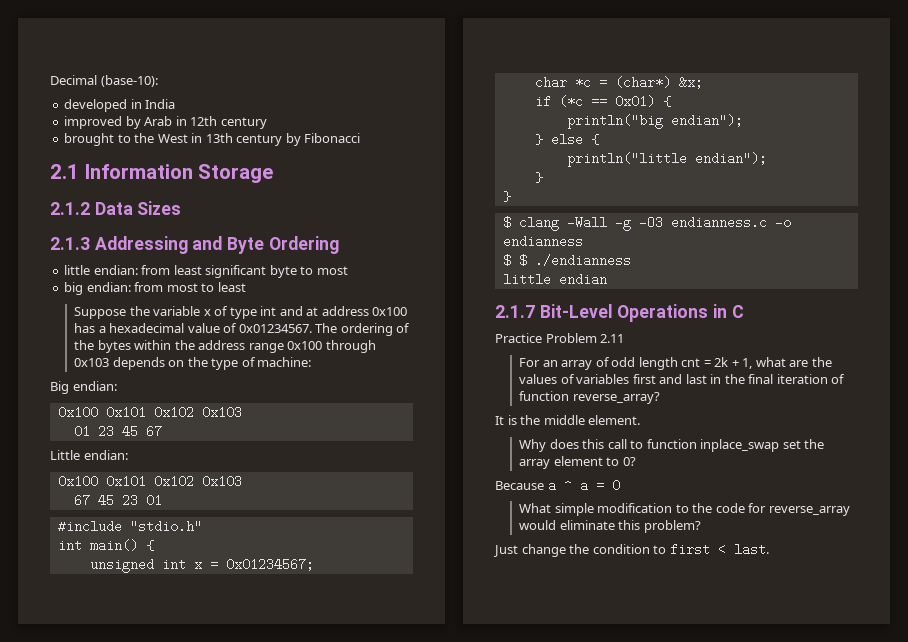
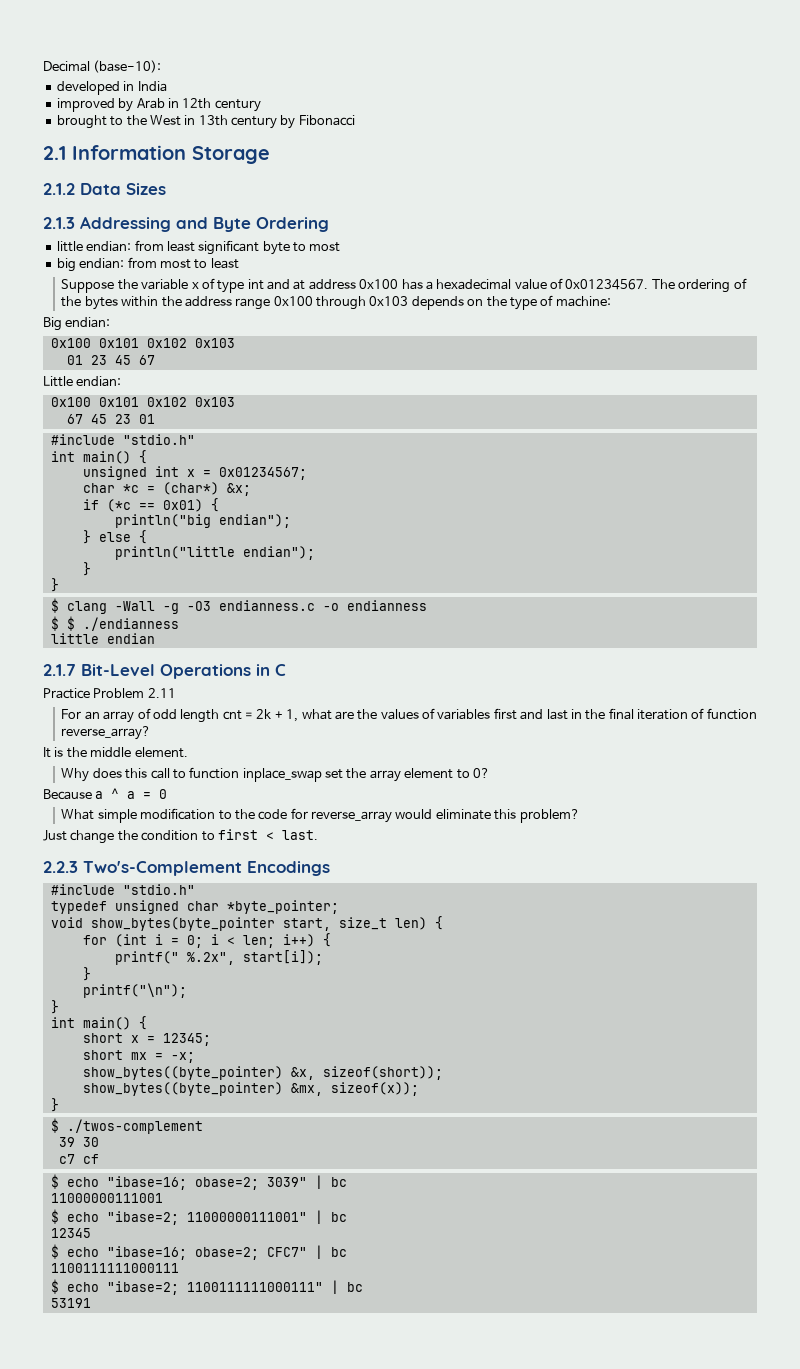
(769, 549) none -> [43,861,330,876] [50,884,195,895] [50,900,339,914] [50,916,443,931] [82,933,331,948] [114,950,323,965] [82,967,91,981] [82,983,187,998] [50,1000,59,1014] [50,1016,147,1030] [82,1033,211,1046] [82,1050,195,1063] [82,1066,443,1080] [82,1082,419,1096] [50,1098,59,1112] [50,1118,203,1134] [58,1137,99,1147] [58,1154,99,1164] [50,1174,347,1190] [50,1193,163,1203] [50,1209,347,1225] [50,1228,91,1238] [50,1244,347,1260] [50,1263,179,1273] [50,1279,363,1295] [50,1298,91,1308] // 2.2.3 Two's-Complement Encodings // #include "stdio.h" // typedef unsigned char *byte_pointer; // void show_bytes(byte_pointer start, size_t len) { // for (int i = 0; i < len; i++) { // printf(" %.2x", start[i]); // } // printf("\n"); // } // int main() { // short x = 12345; // short mx = -x; // show_bytes((byte_pointer) &x, sizeof(short)); // show_bytes((byte_pointer) &mx, sizeof(x)); // } // $ ./twos-complement // 39 30 // c7 cf // $ echo "ibase=16; obase=2; 3039" | bc // 11000000111001 // $ echo "ibase=2; 11000000111001" | bc // 12345 // $ echo "ibase=16; obase=2; CFC7" | bc // 1100111111000111 // $ echo "ibase=2; 1100111111000111" | bc // 53191

